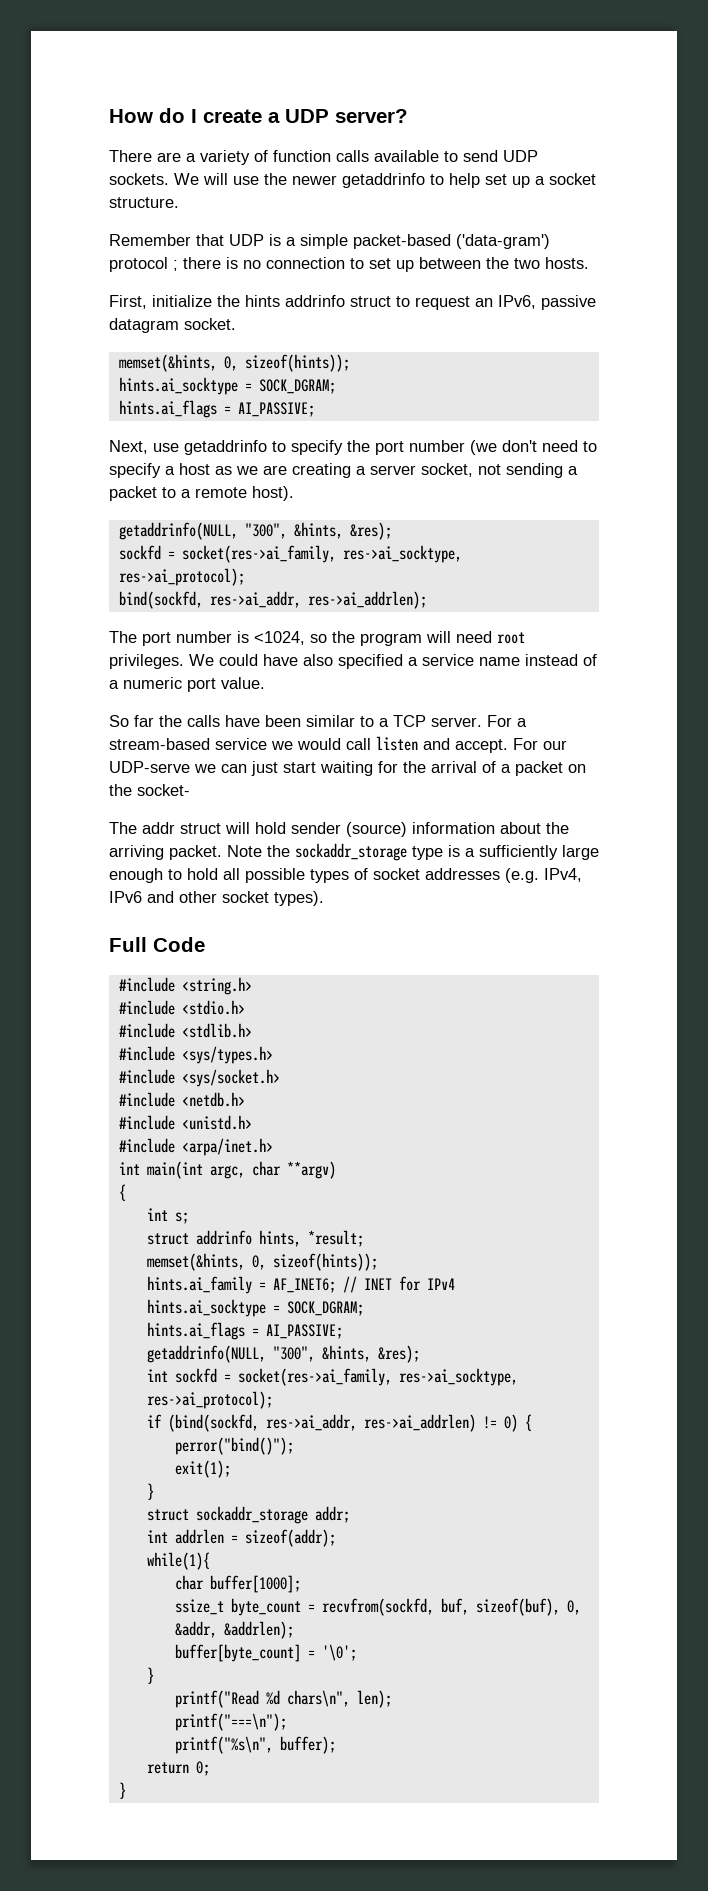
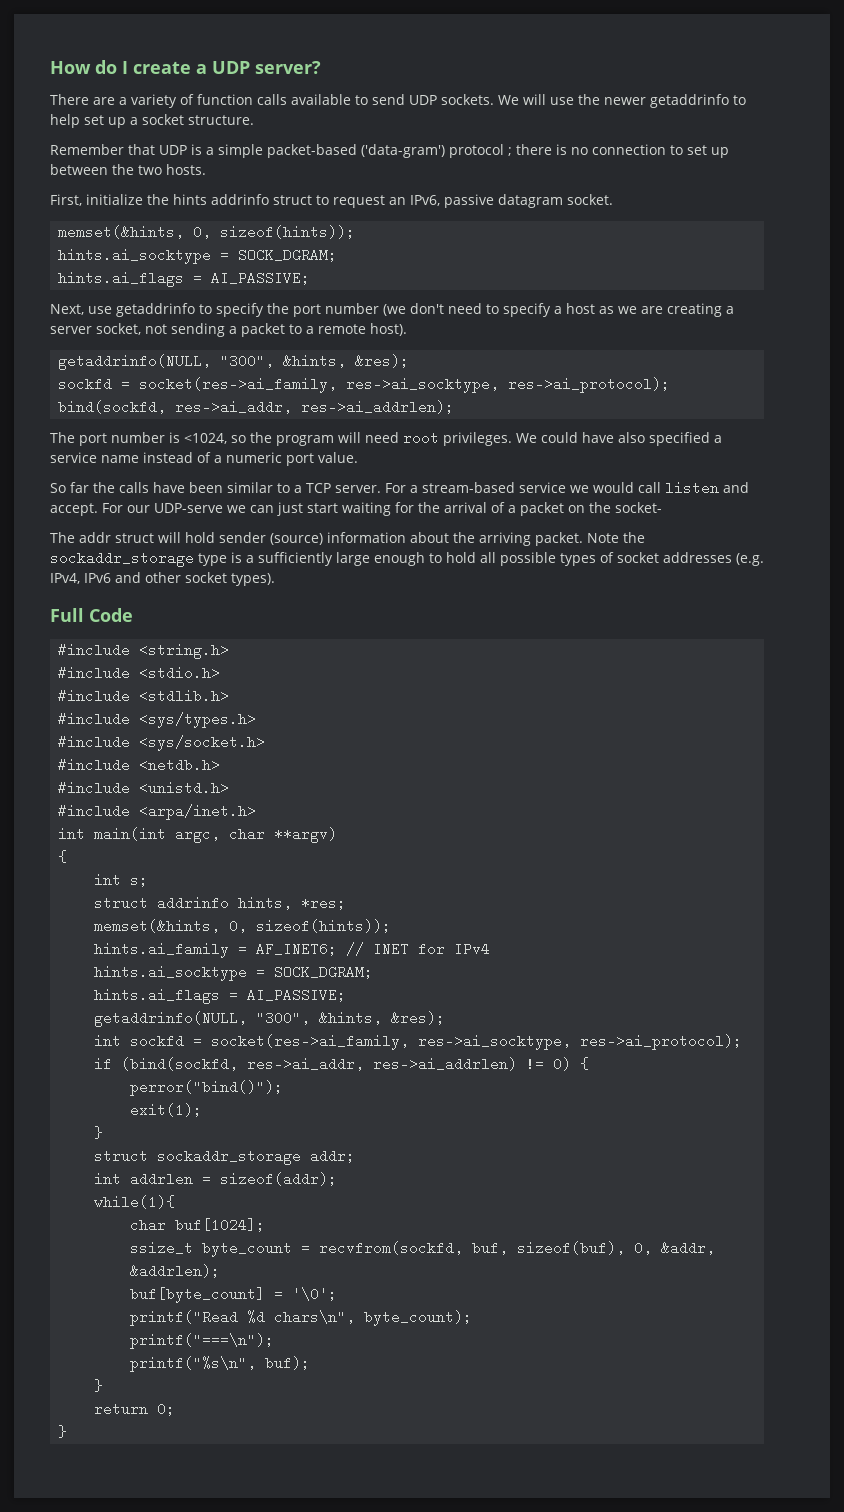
[307,1230,364,1247] *result; -> [301,896,347,910] *res;
[209,1575,301,1593] buffer[1000]; -> [175,1218,266,1232] buf[1024];
[174,1644,301,1662] buffer[byte_count] -> [130,1287,266,1303] buf[byte_count]
[146,1667,154,1684] // } -> (338, 1294) none
[356,1690,392,1708] len); -> [364,1310,473,1326] byte_count);
[279,1736,336,1754] buffer); -> [265,1356,311,1370] [94,1379,104,1392] buf); // }

